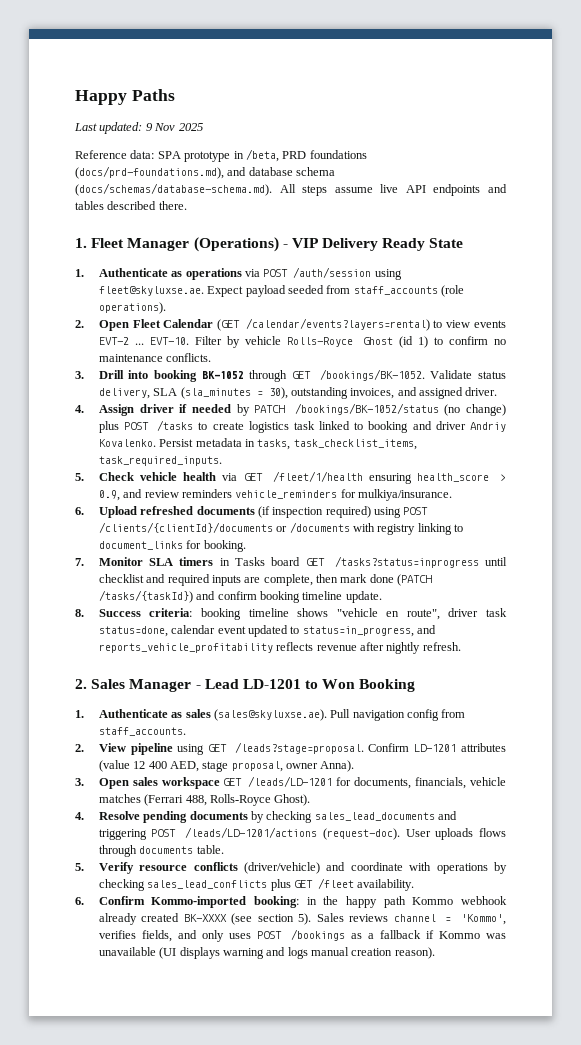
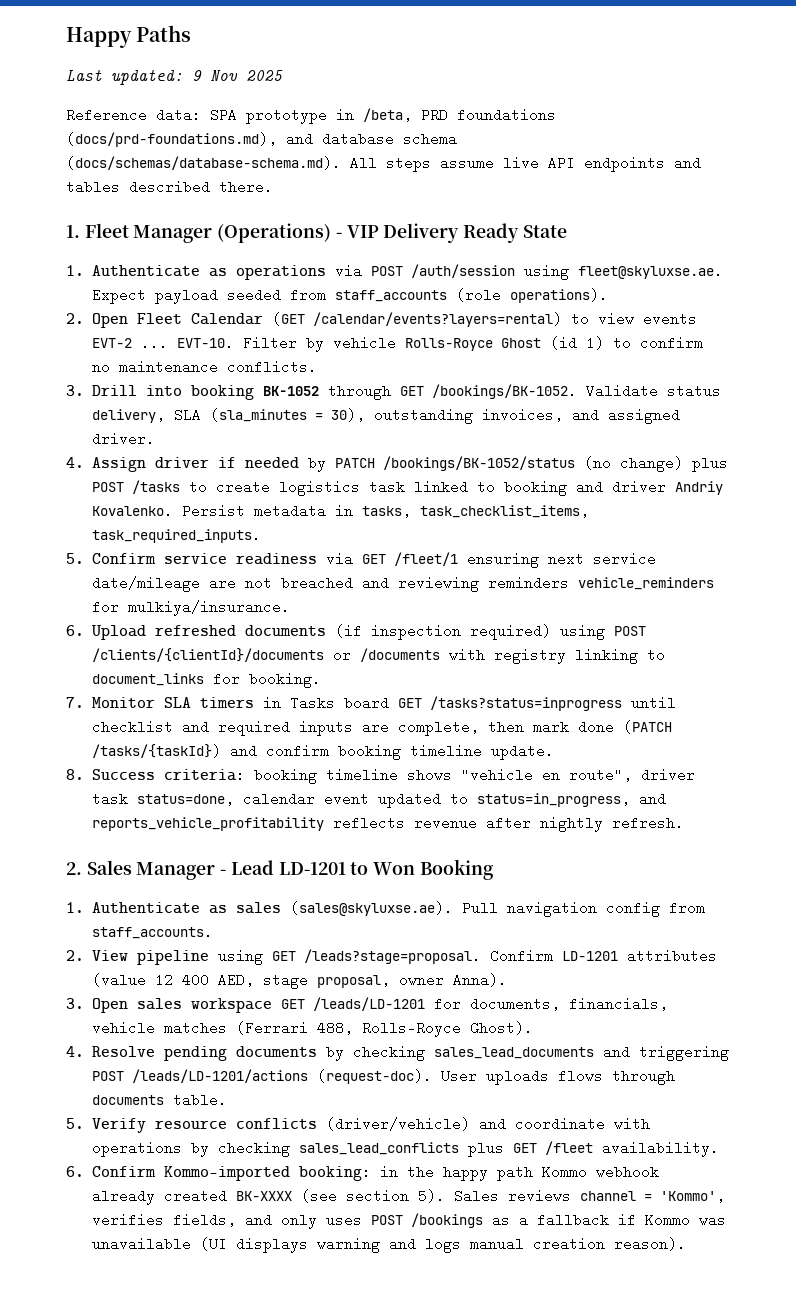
[98,471,507,484] [98,489,179,501] Check vehicle health via GET /fleet/1/health ensuring health_score > 0.9, and review -> [92,552,657,568] [92,576,480,592] Confirm service readiness via GET /fleet/1 ensuring next service date/mileage are not breached and reviewing

